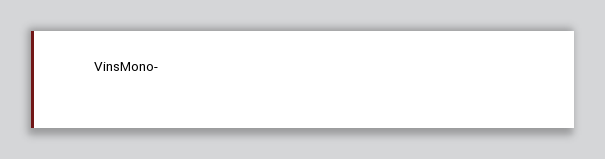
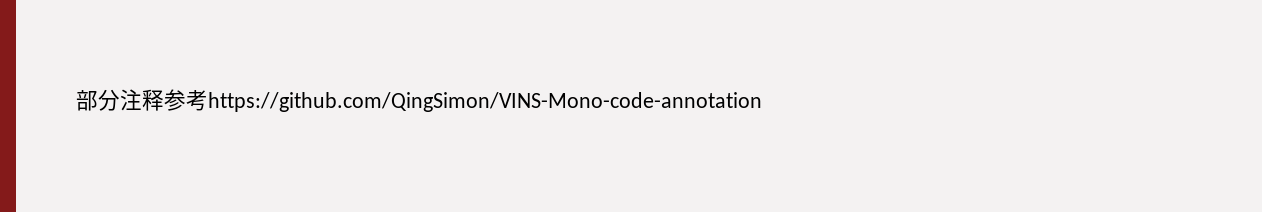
[94,62,158,71] VinsMono- -> [76,89,762,112] 部分注释参考https://github.com/QingSimon/VINS-Mono-code-annotation

